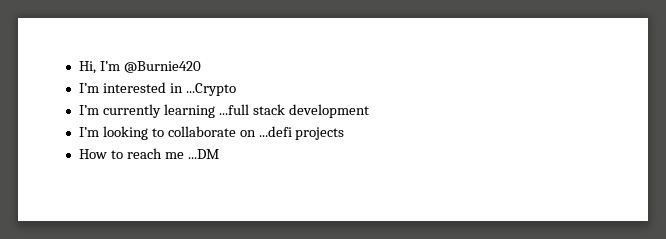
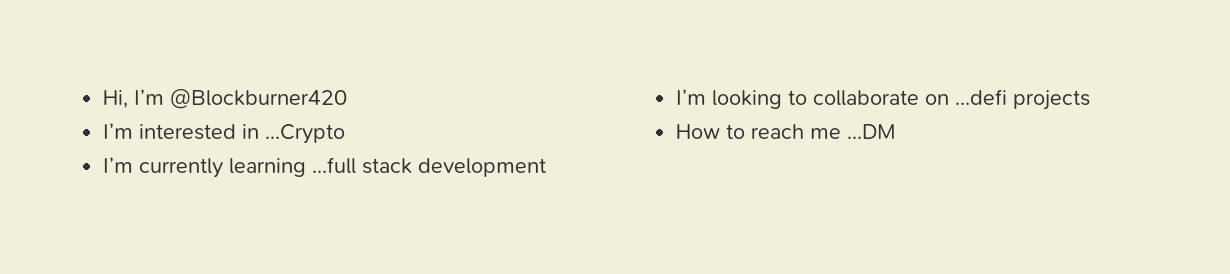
[123,61,201,73] @Burnie420 -> [170,89,348,109] @Blockburner420

